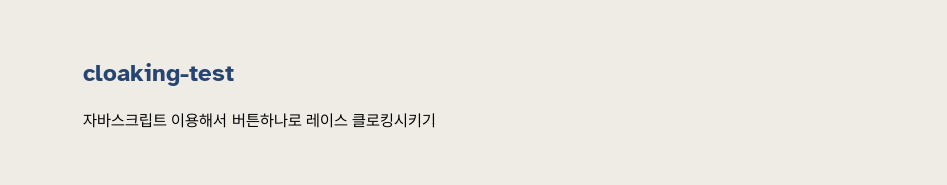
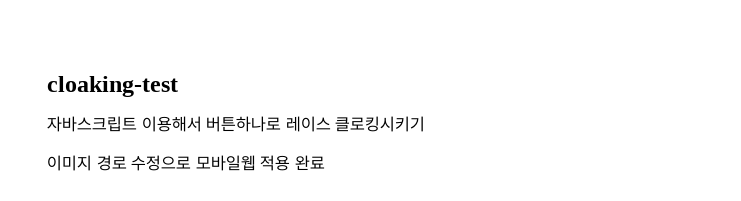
(437, 120) none -> [47,155,325,171] // 이미지 경로 수정으로 모바일웹 적용 완료

